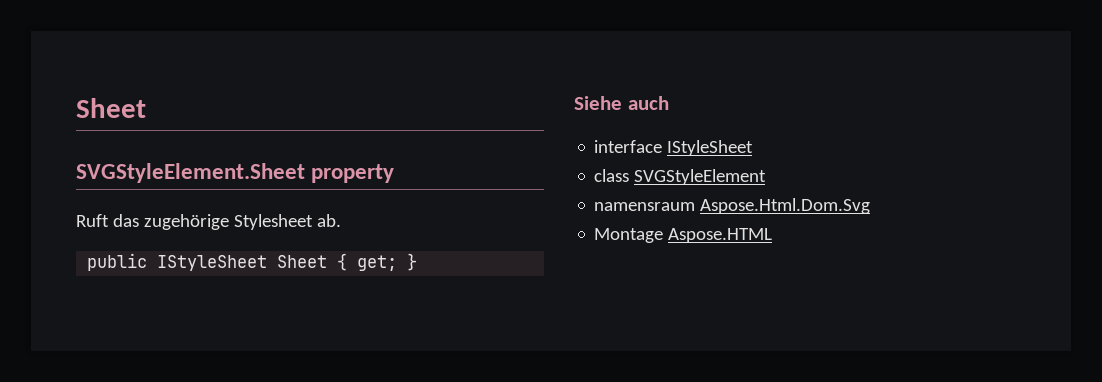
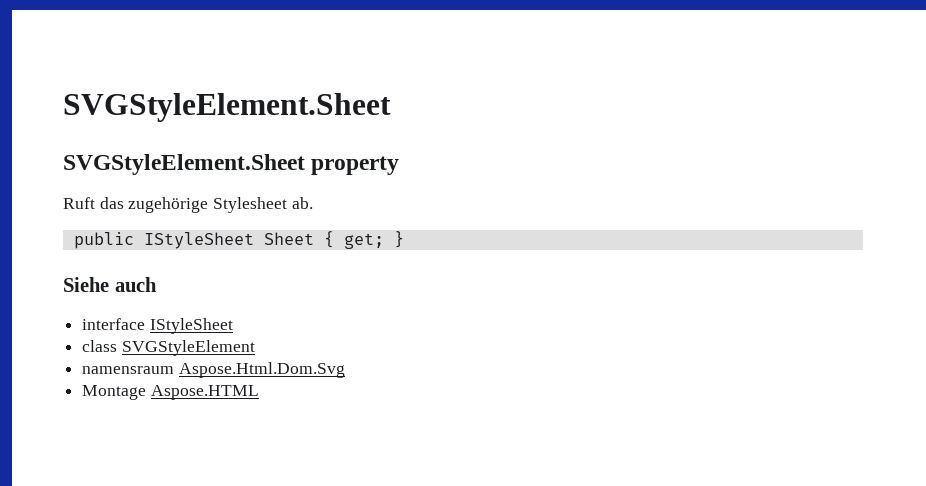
[76,98,146,118] Sheet -> [63,93,391,122] SVGStyleElement.Sheet

